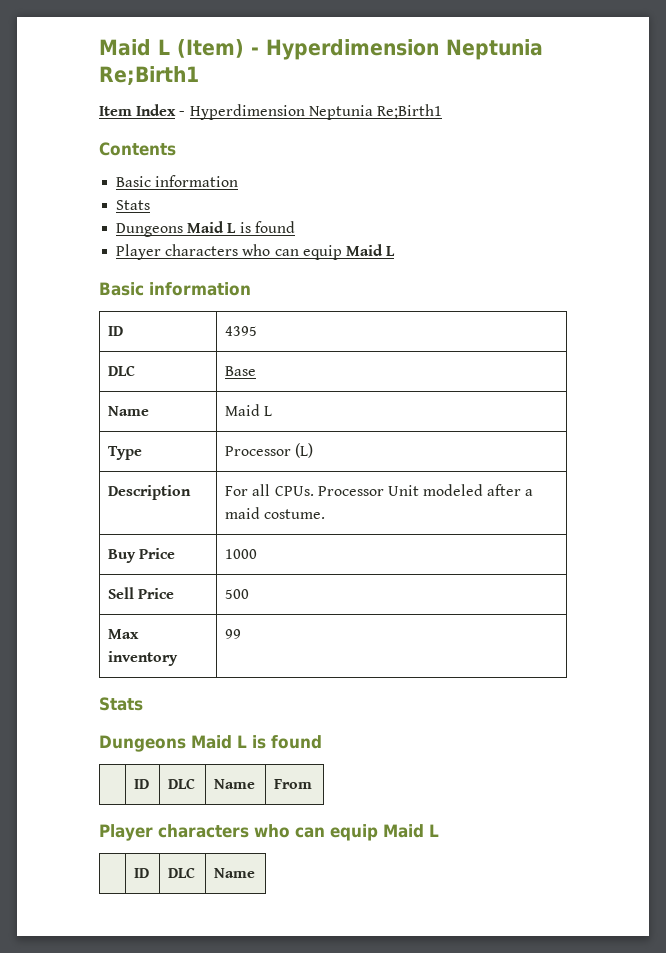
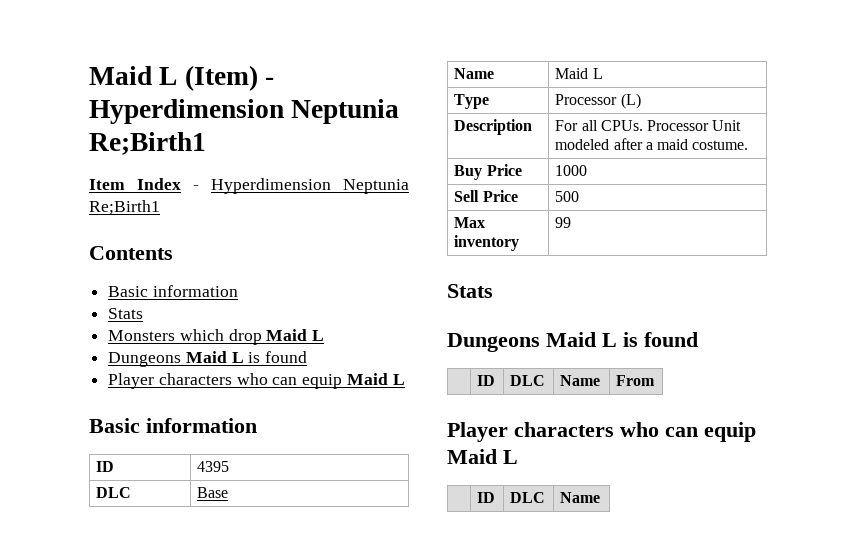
(151, 205) none -> [108,329,325,345] // Monsters which drop Maid L

